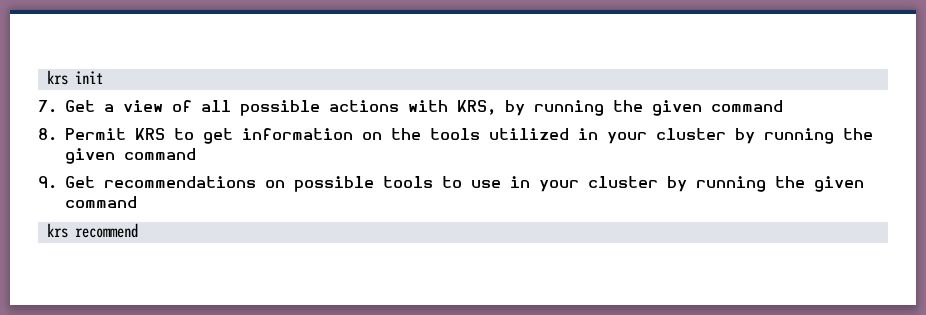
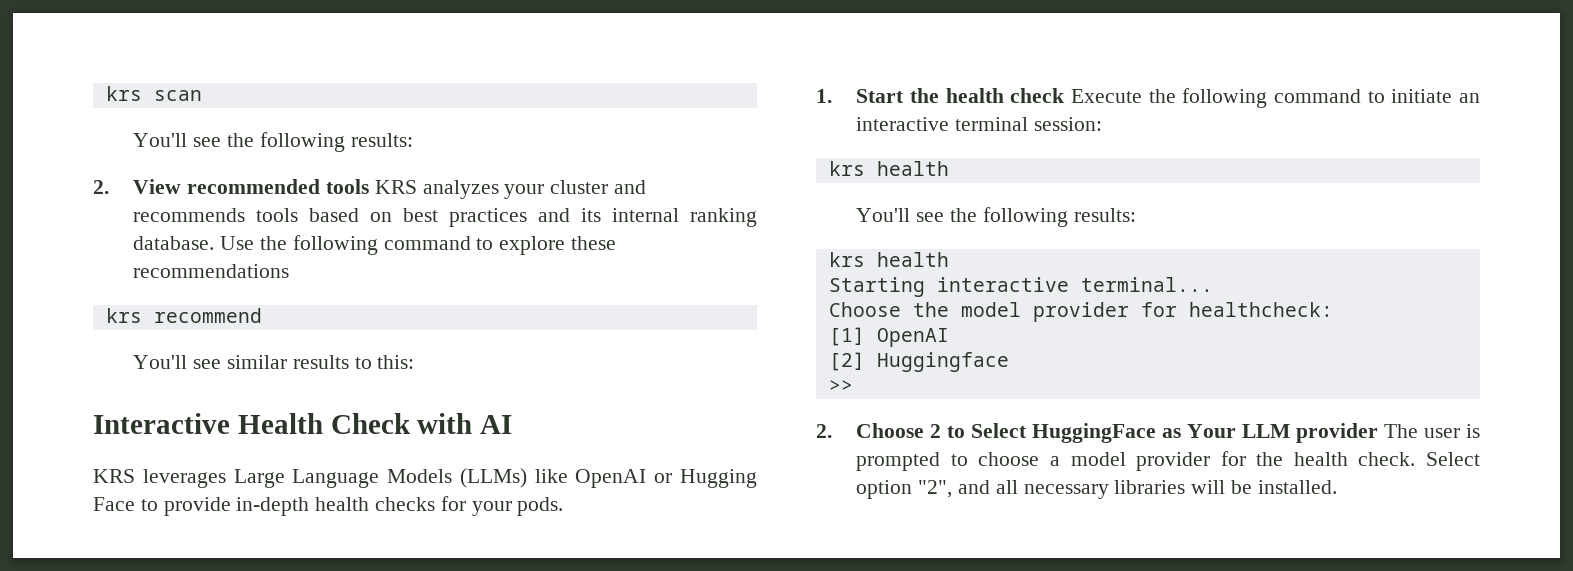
[47,70,103,85] [38,100,783,116] [38,128,873,144] [64,148,196,164] [38,176,864,192] [64,196,137,208] [47,223,138,238] krs init // 7. Get a view of all possible actions with KRS, by running the given command // 8. Permit KRS to get information on the tools utilized in your cluster by running the given command // 9. Get recommendations on possible tools to use in your cluster by running the given command // krs recommend -> [105,86,202,101] [133,132,413,152] [93,179,646,199] [133,208,757,227] [133,235,616,255] [133,264,290,278] [105,308,262,323] [133,355,415,369] [93,413,513,434] [93,468,757,488] [93,496,564,516] [816,88,1480,108] [856,117,1102,131] [828,161,949,176] [856,207,1136,227] [828,252,949,267] [828,277,1213,297] [828,302,1333,322] [828,327,949,347] [828,352,1009,372] [828,380,853,392] [816,423,1481,443] [856,451,1480,471] [856,480,1337,499] krs scan // You'll see the following results: // 2. View recommended tools KRS analyzes your cluster and recommends tools based on best practices and its internal ranking database. Use the following command to explore these recommendations // krs recommend // You'll see similar results to this: // Interactive Health Check with AI // KRS leverages Large Language Models (LLMs) like OpenAI or Hugging Face to provide in-depth health checks for your pods. // 1. Start the health check Execute the following command to initiate an interactive terminal session: // krs health // You'll see the following results: // krs health // Starting interactive terminal... // Choose the model provider for healthcheck: // [1] OpenAI // [2] Huggingface // >> // 2. Choose 2 to Select HuggingFace as Your LLM provider The user is prompted to choose a model provider for the health check. Select option "2", and all necessary libraries will be installed.

